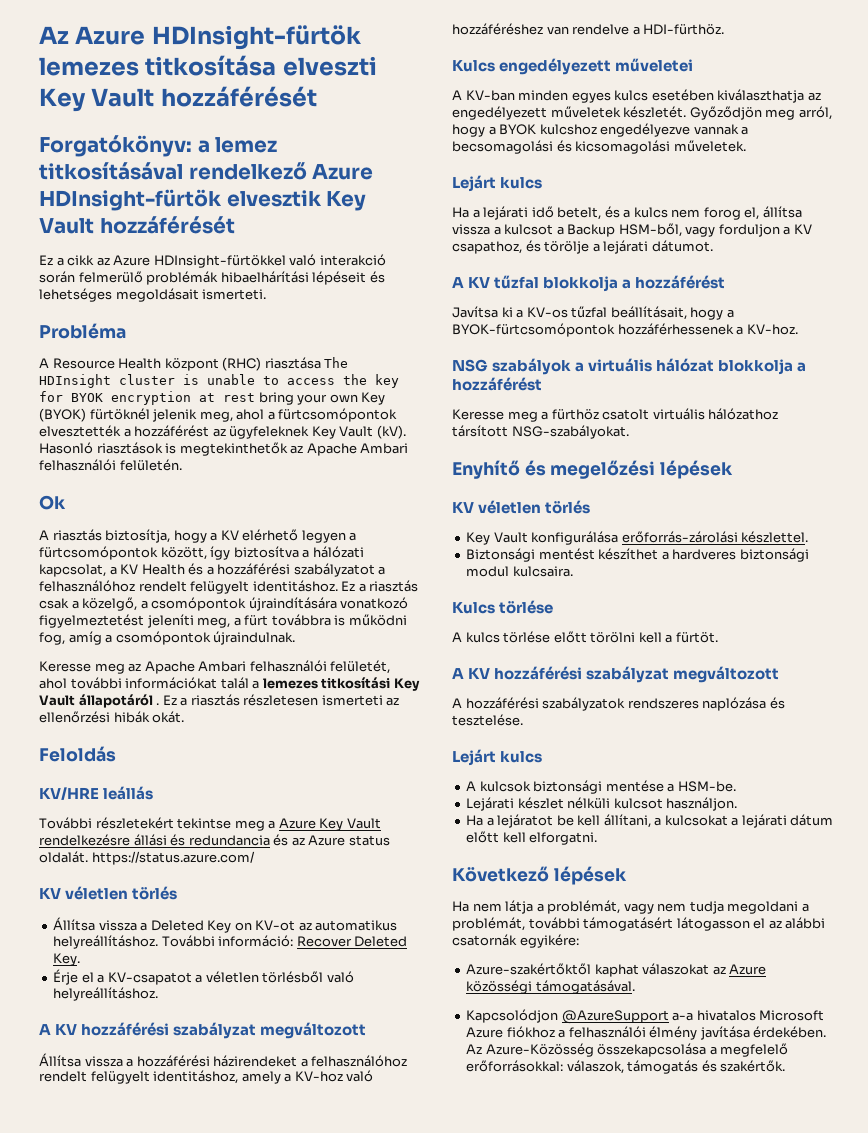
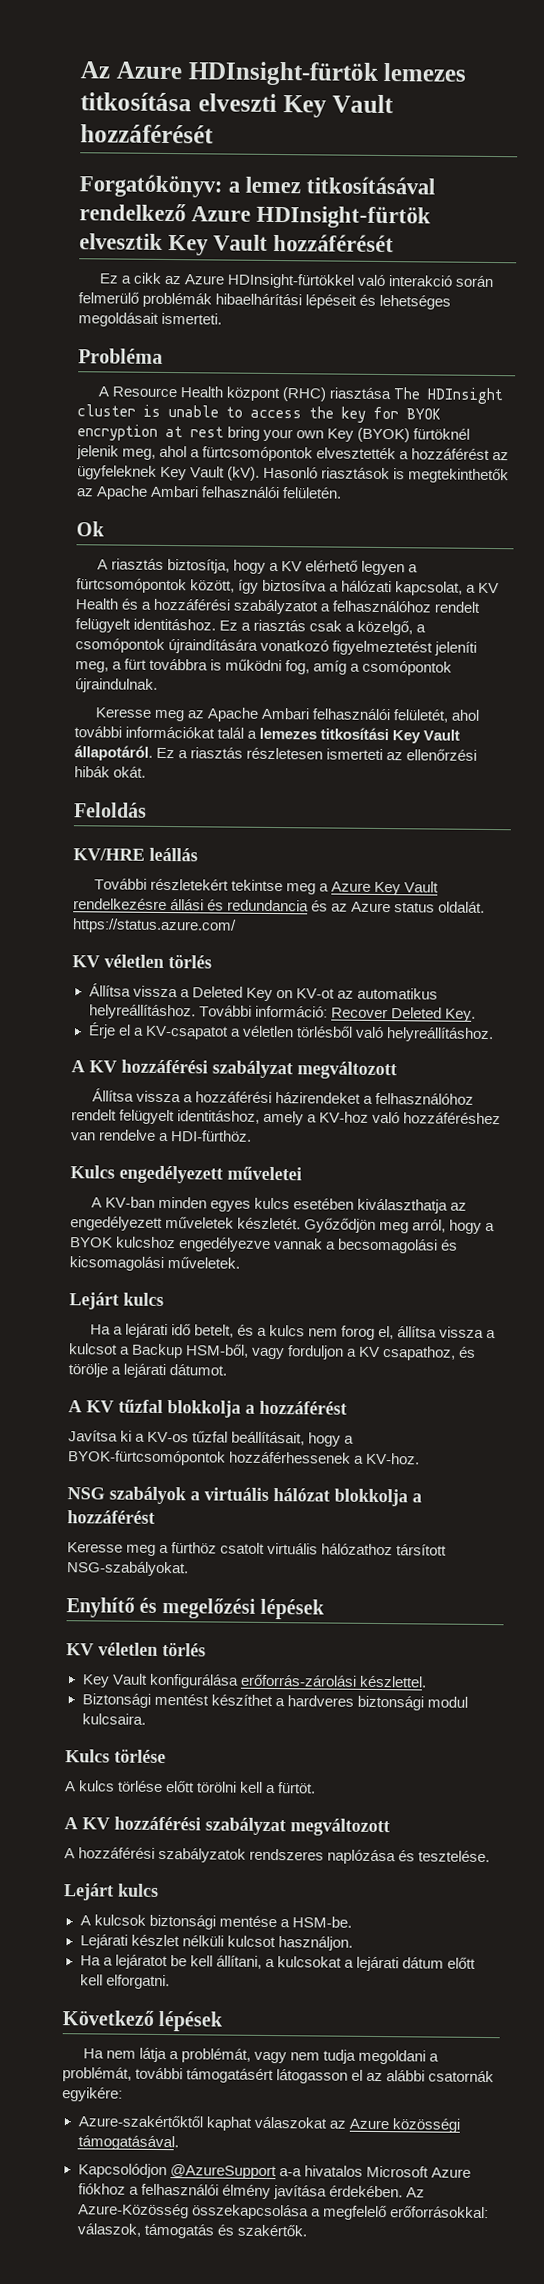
[78,694,160,708] állapotáról . -> [74,745,153,761] állapotáról.

